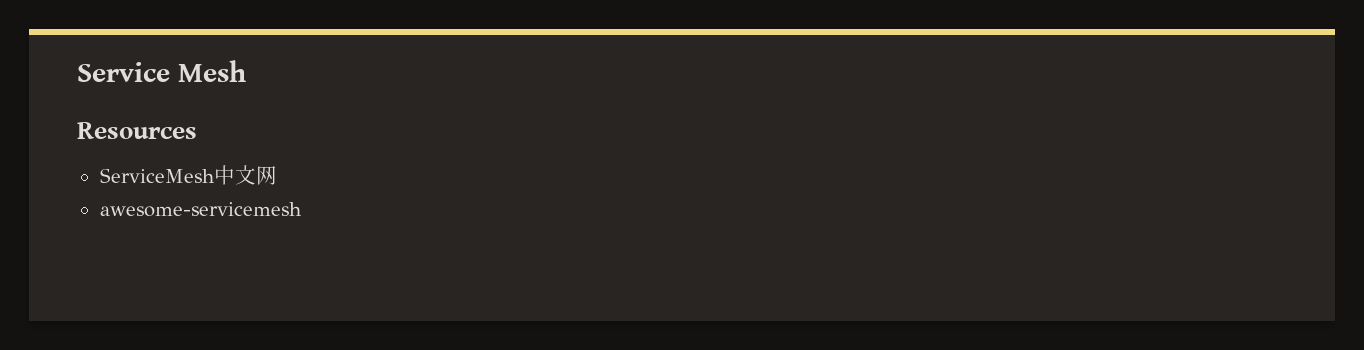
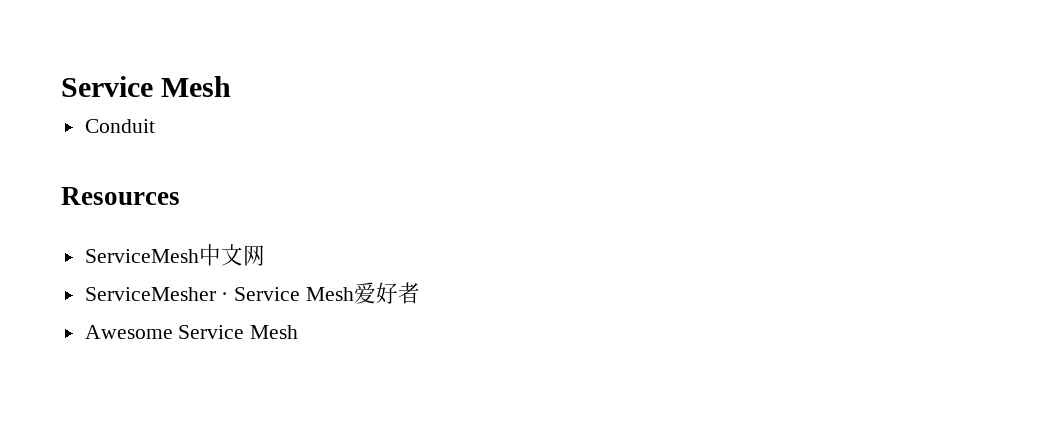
[77,60,246,82] Service Mesh -> [61,76,232,97] [84,119,155,133] Service Mesh // Conduit
[99,202,302,217] awesome-servicemesh -> [84,282,421,304] [84,325,299,339] ServiceMesher · Service Mesh爱好者 // Awesome Service Mesh

